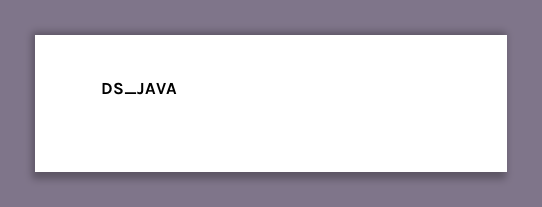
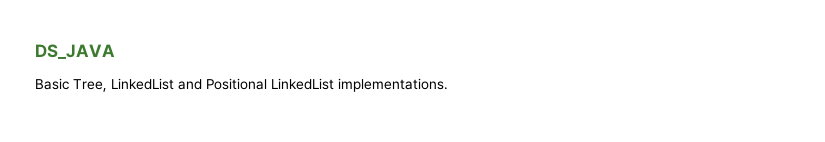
(177, 88) none -> [35,78,448,92] // Basic Tree, LinkedList and Positional LinkedList implementations.

